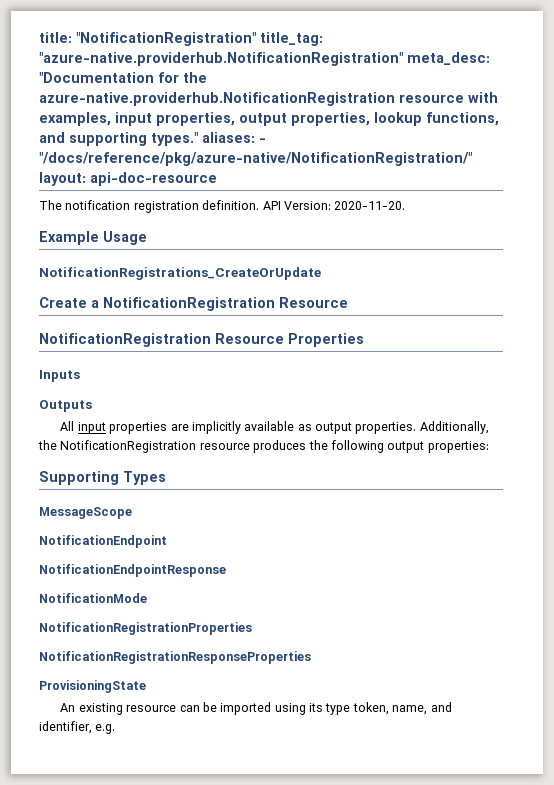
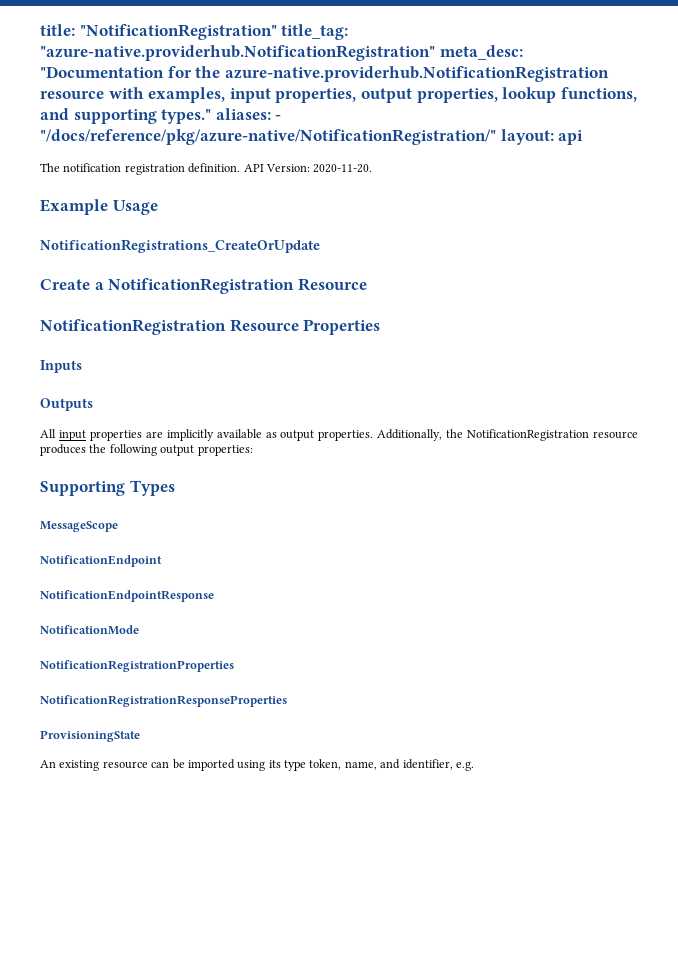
[90,172,217,186] api-doc-resource -> [558,130,584,145] api

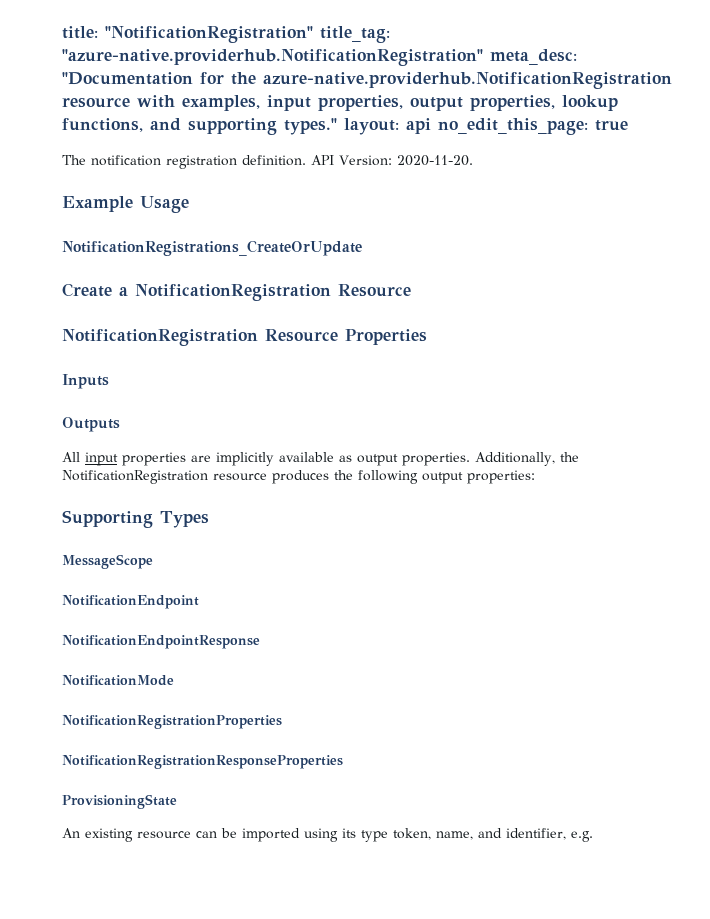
[215,108,282,120] [40,129,496,145] aliases: - "/docs/reference/pkg/azure-native/NotificationRegistration/" -> (337, 126) none
(584, 137) none -> [438,118,628,135] no_edit_this_page: true

